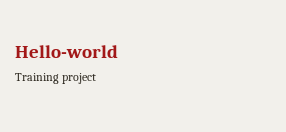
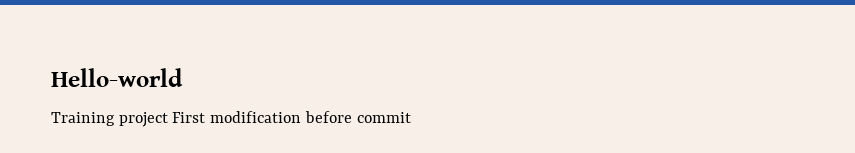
(97, 78) none -> [172,111,411,123] First modification before commit

